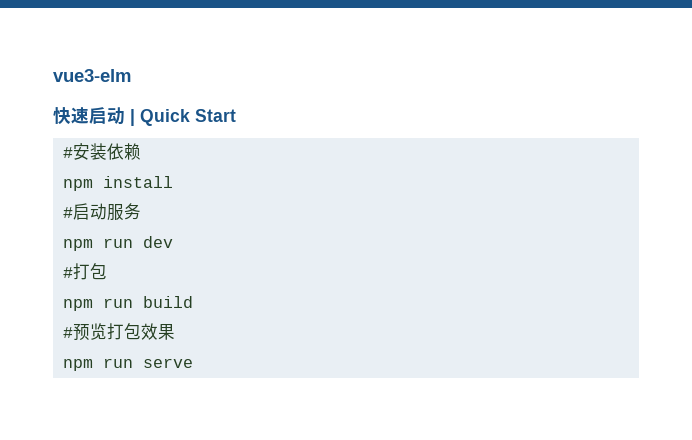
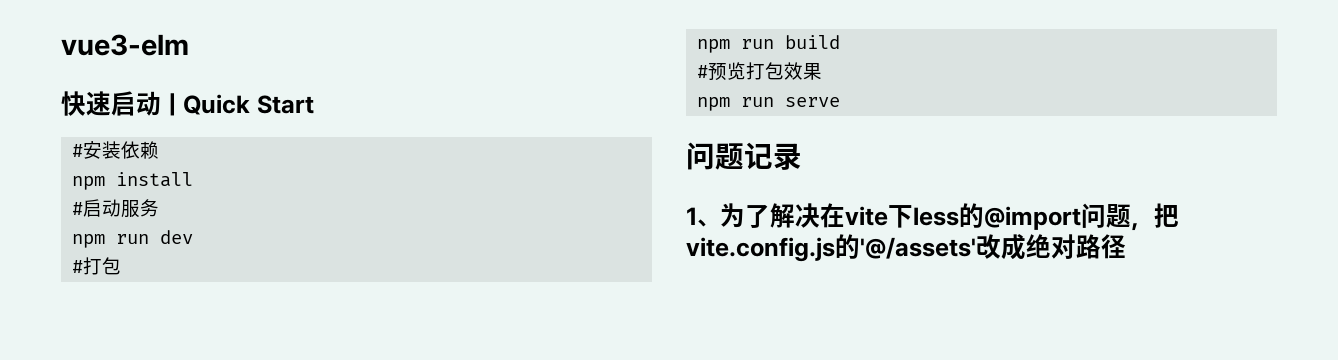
(193, 363) none -> [686,142,802,170] [686,203,1179,231] [686,234,1126,262] // 问题记录 // 1、为了解决在vite下less的@import问题，把vite.config.js的'@/assets'改成绝对路径

